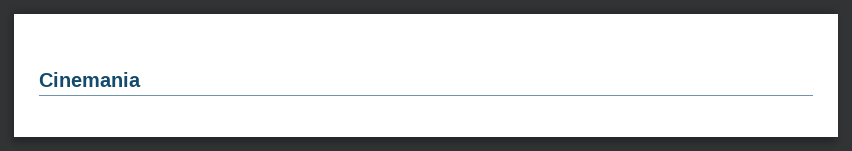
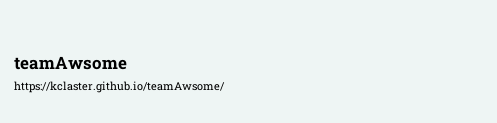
[39,72,141,87] Cinemania -> [14,56,127,70] [14,81,225,93] teamAwsome // https://kclaster.github.io/teamAwsome/

